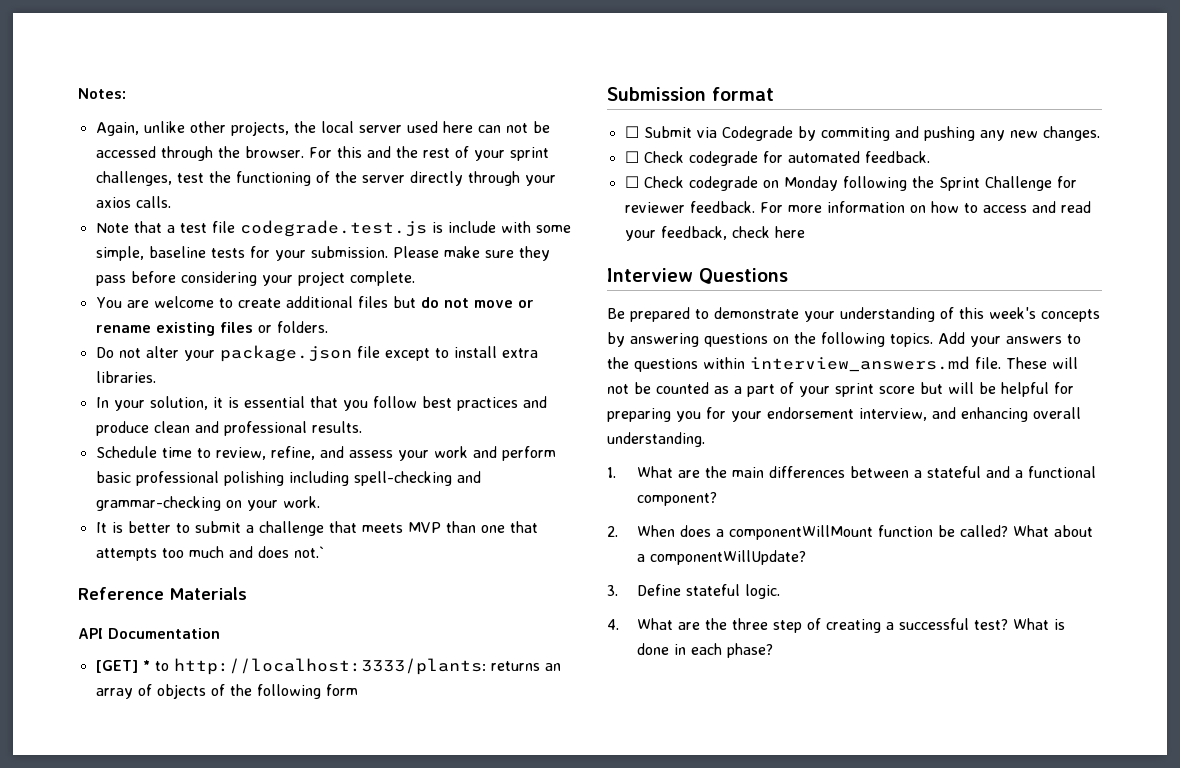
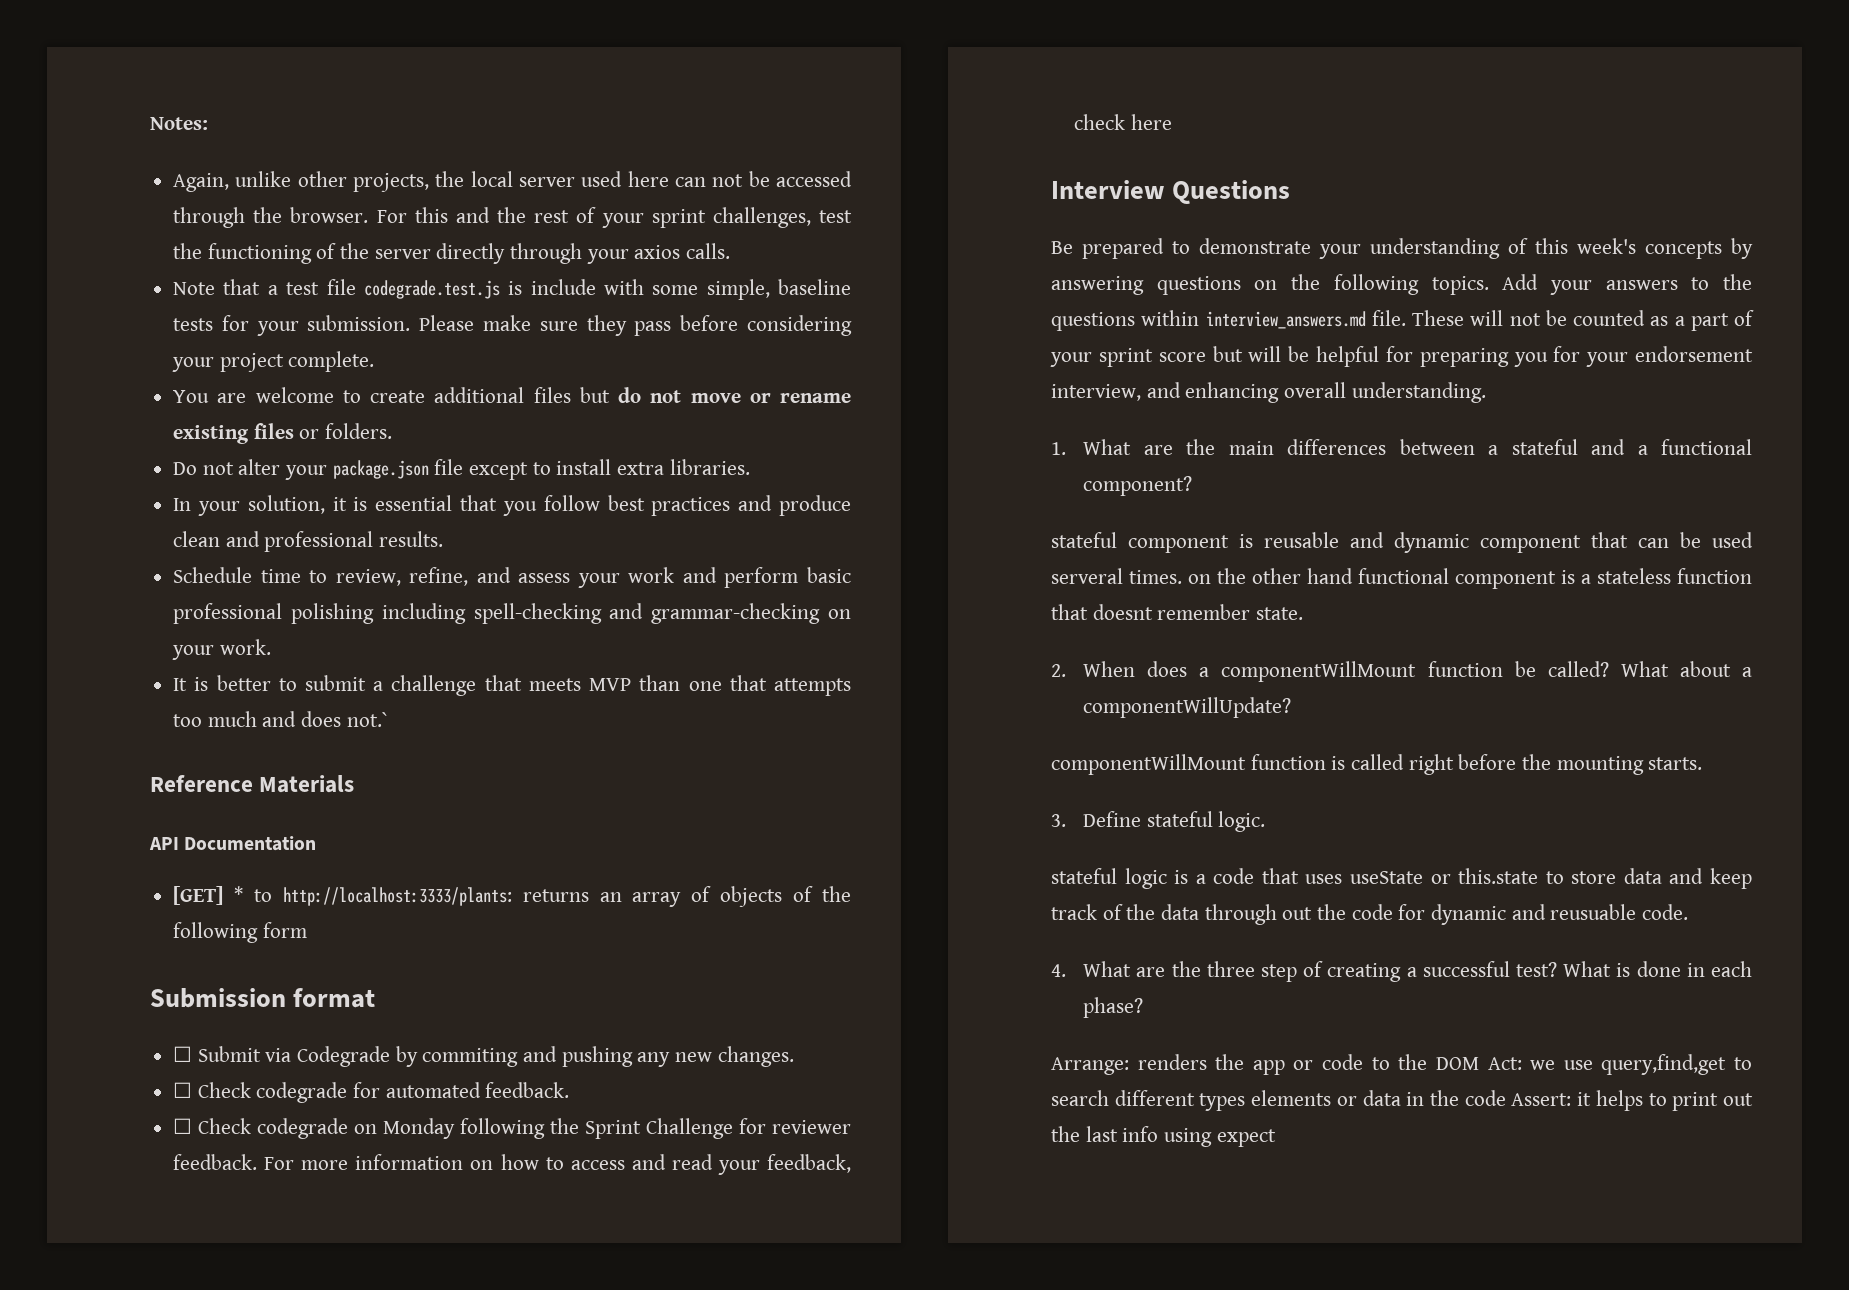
(718, 499) none -> [1051,532,1753,553] [1051,568,1752,589] [1051,604,1304,620] // stateful component is reusable and dynamic component that can be used serveral times. on the other hand functional component is a stateless function that doesnt remember state.
[607,584,781,599] 3. Define stateful logic. -> [1051,754,1703,775] [1051,811,1266,832] [1051,868,1752,889] [1051,904,1689,925] componentWillMount function is called right before the mounting starts. // 3. Define stateful logic. // stateful logic is a code that uses useState or this.state to store data and keep track of the data through out the code for dynamic and reusuable code.
(774, 650) none -> [1051,1054,1753,1075] [1051,1090,1753,1111] [1051,1126,1276,1147] // Arrange: renders the app or code to the DOM Act: we use query,find,get to search different types elements or data in the code Assert: it helps to print out the last info using expect

